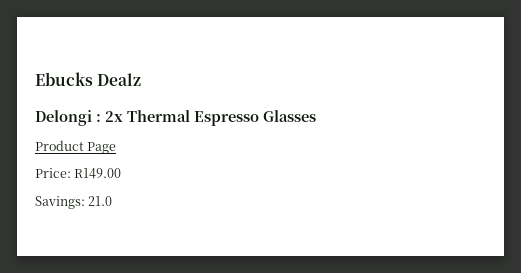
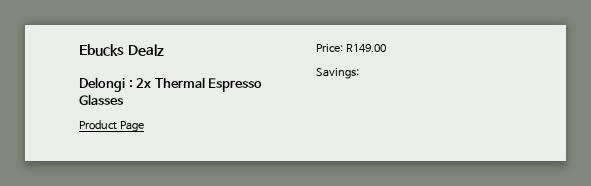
[88,196,113,206] 21.0 -> (359, 73) none

